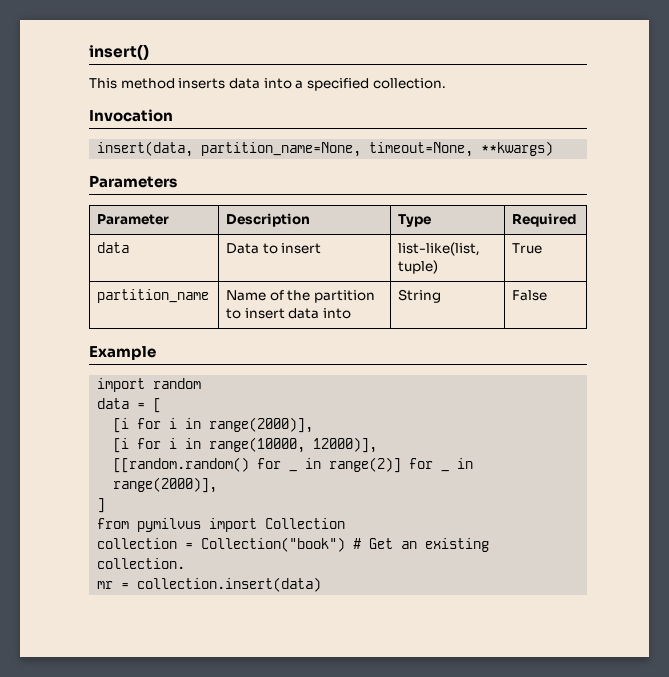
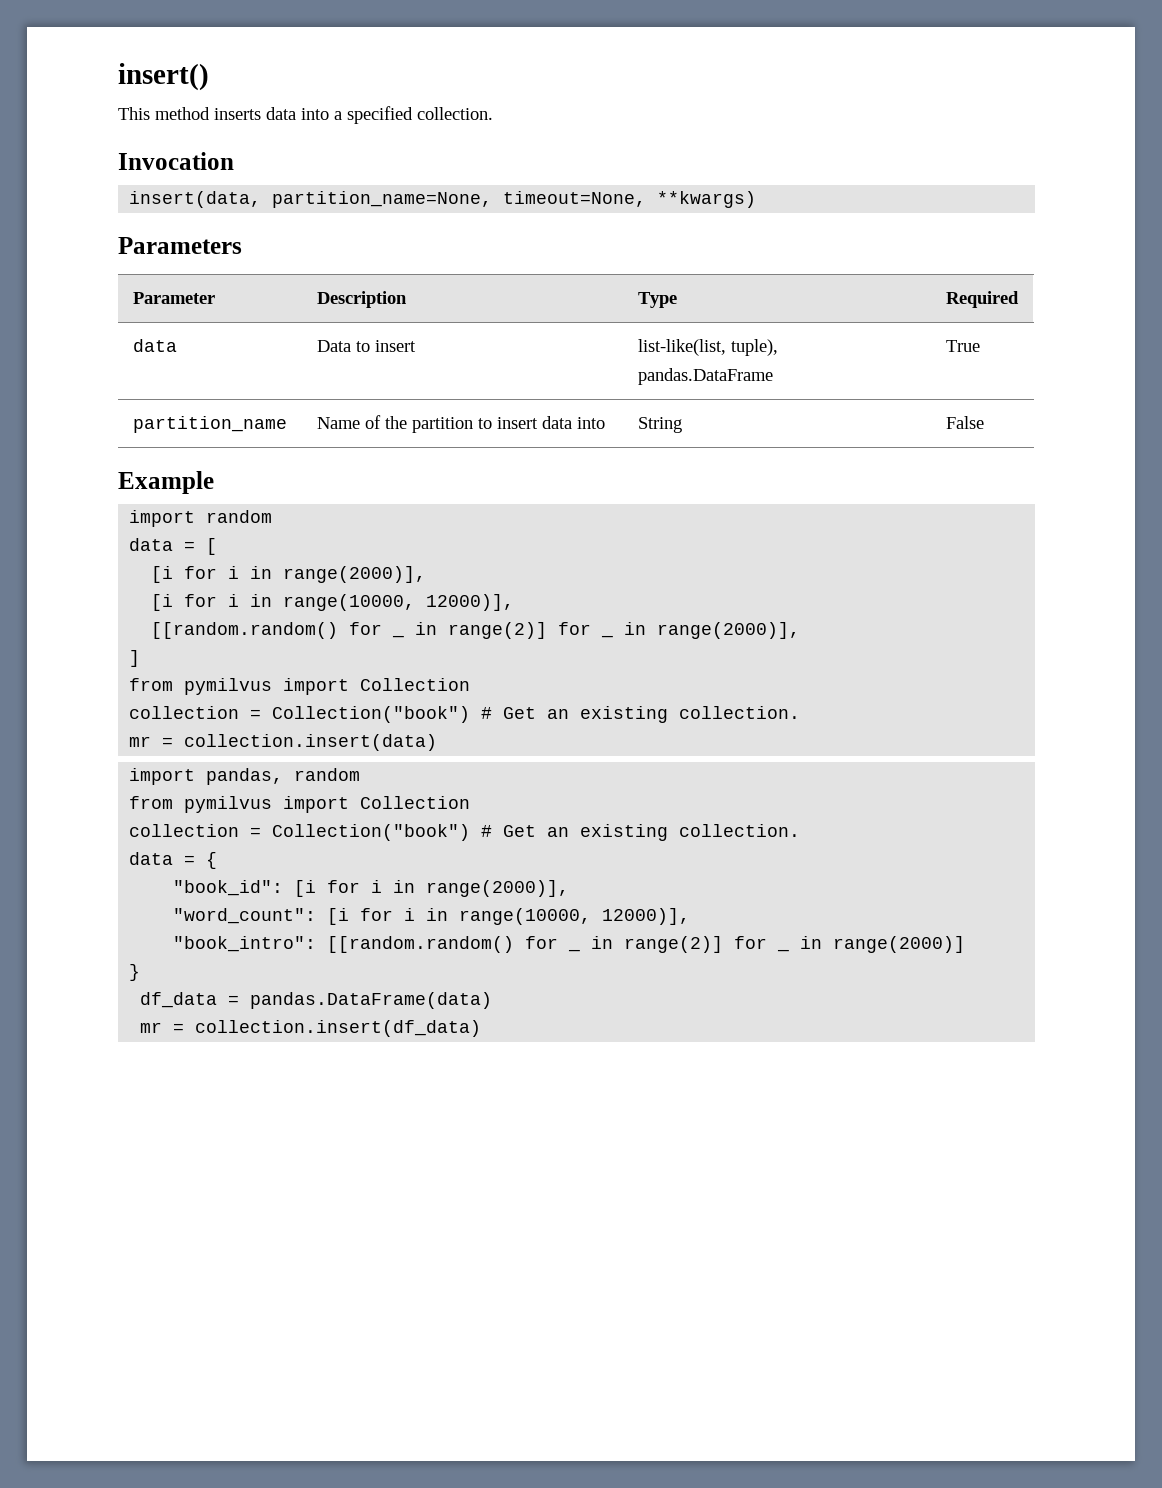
[398,260,439,274] tuple) -> [730,339,778,356] [637,368,773,385] tuple), pandas.DataFrame
(322, 584) none -> [129,768,361,785] [129,796,471,813] [129,824,801,841] [129,852,218,869] [173,880,570,897] [173,908,691,925] [173,936,559,953] [568,949,581,952] [591,936,768,953] [777,949,790,952] [800,936,966,953] [129,964,141,981] [140,992,493,1009] [140,1020,482,1037] // import pandas, random // from pymilvus import Collection // collection = Collection("book") # Get an existing collection. // data = { // "book_id": [i for i in range(2000)], // "word_count": [i for i in range(10000, 12000)], // "book_intro": [[random.random() for _ in range(2)] for _ in range(2000)] // } // df_data = pandas.DataFrame(data) // mr = collection.insert(df_data)

